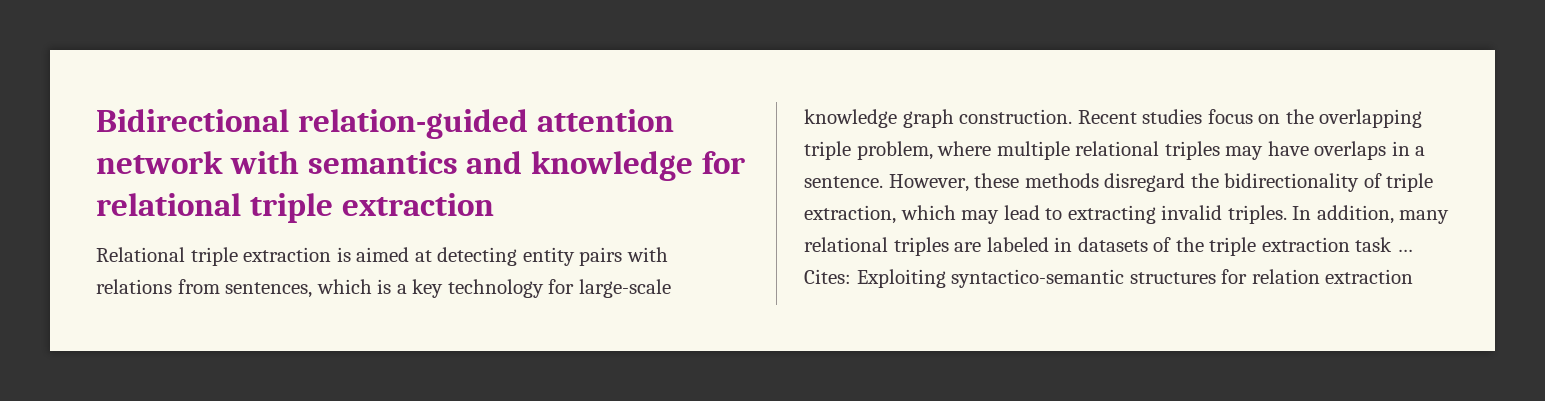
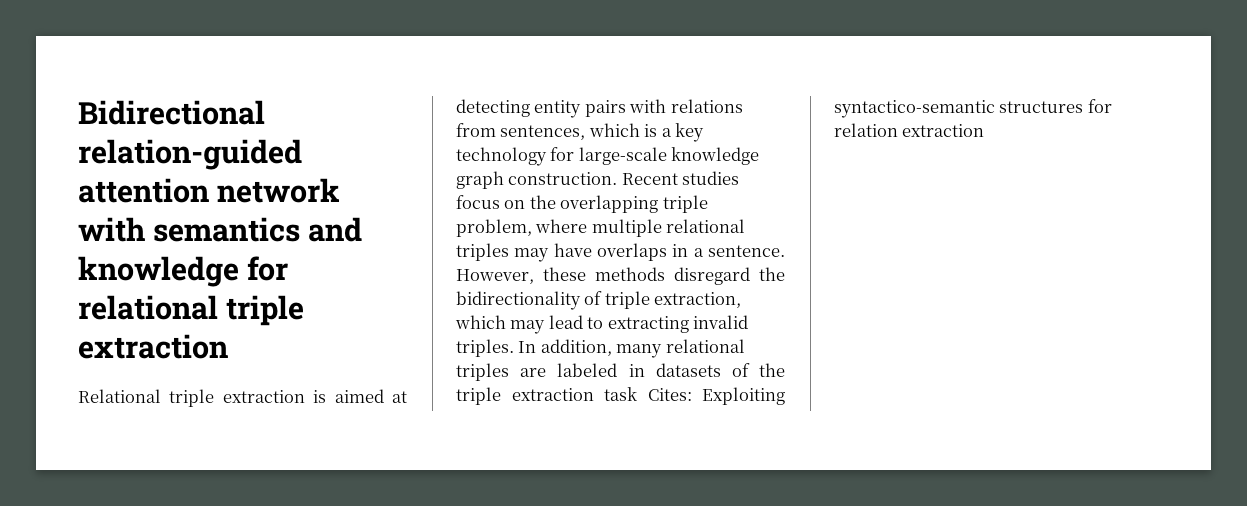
[1396,249,1413,252] … -> (637, 394) none

